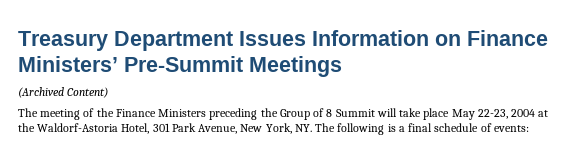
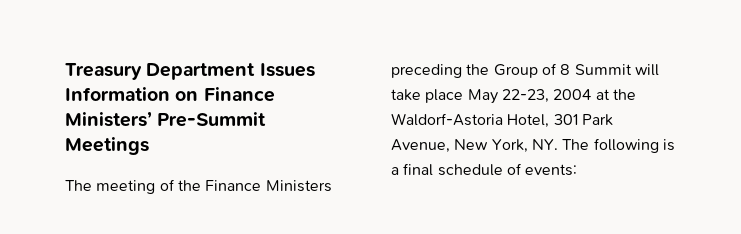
[18,87,109,98] // (Archived Content) -> (149, 146) none

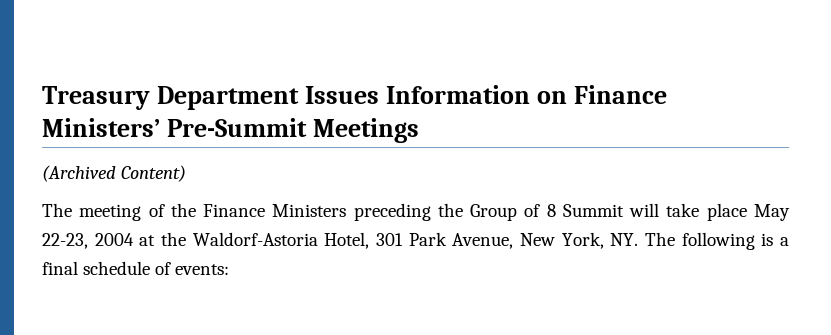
(149, 146) none -> [42,165,187,182] // (Archived Content)

